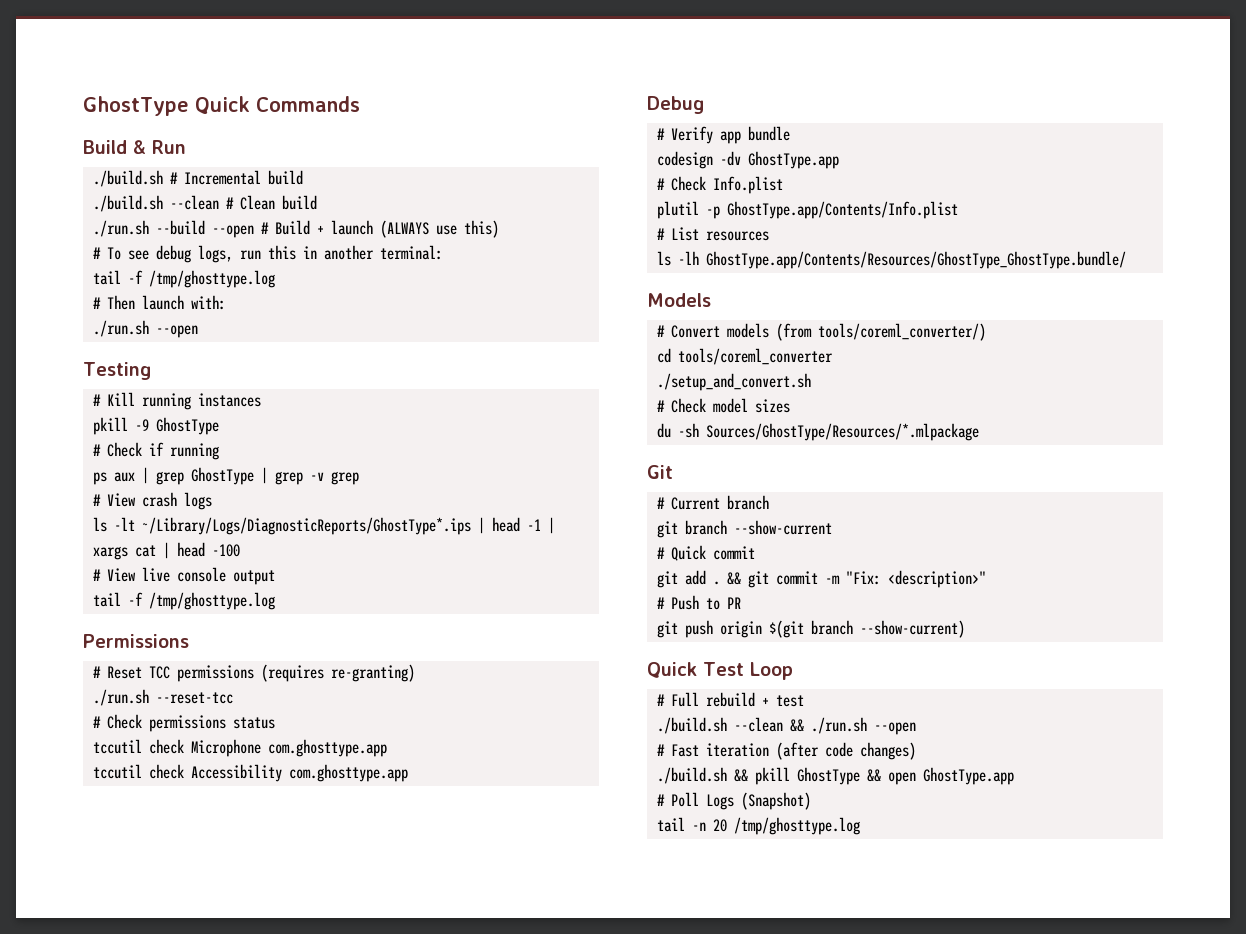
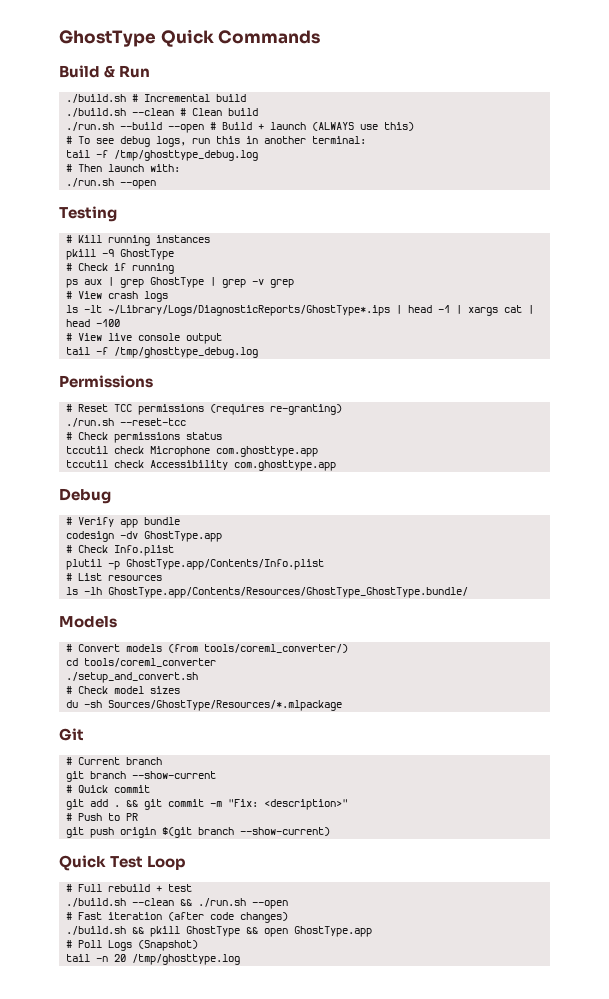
[148,270,275,288] /tmp/ghosttype.log -> [113,150,258,161] /tmp/ghosttype_debug.log
[148,592,275,610] /tmp/ghosttype.log -> [113,347,258,358] /tmp/ghosttype_debug.log

